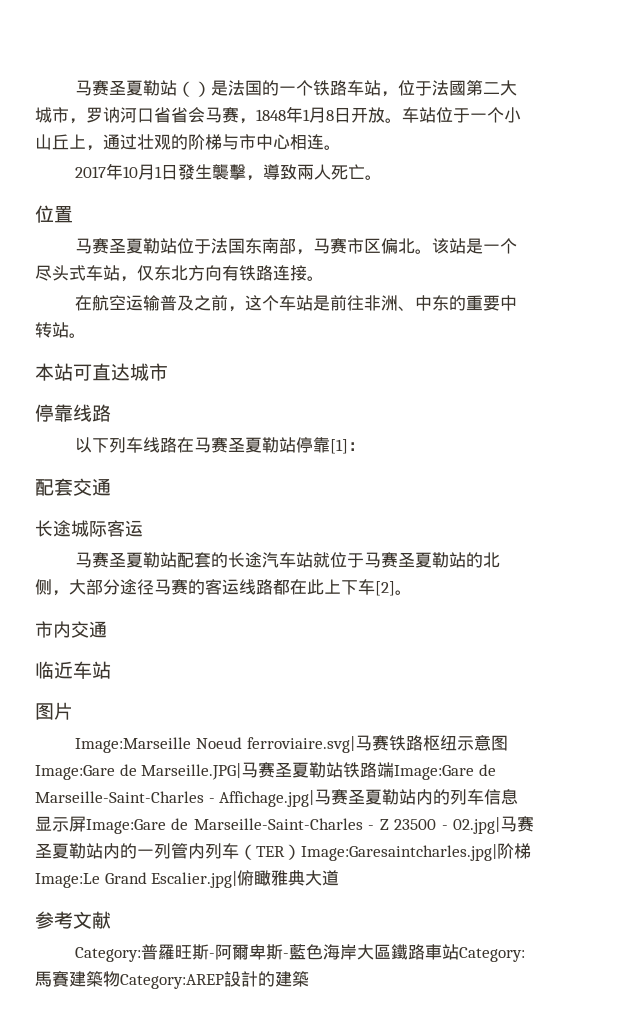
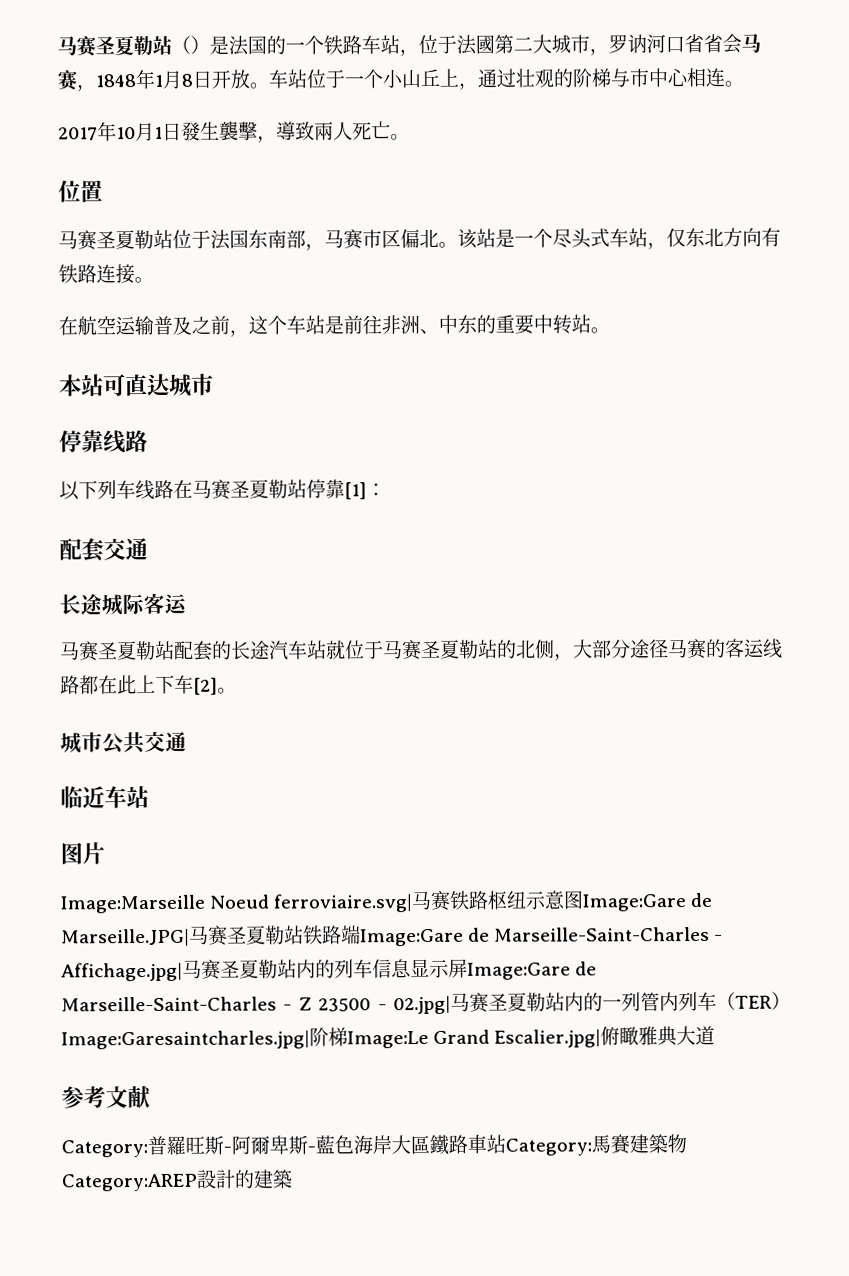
[35,621,71,638] 市内 -> [60,732,145,755] 城市公共

